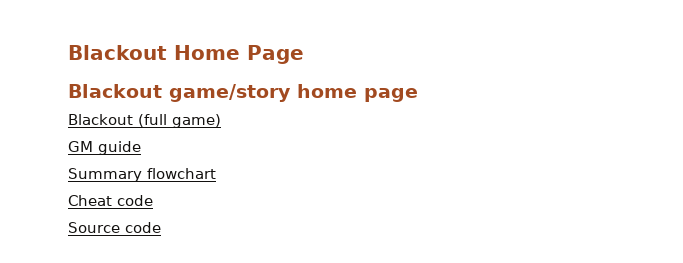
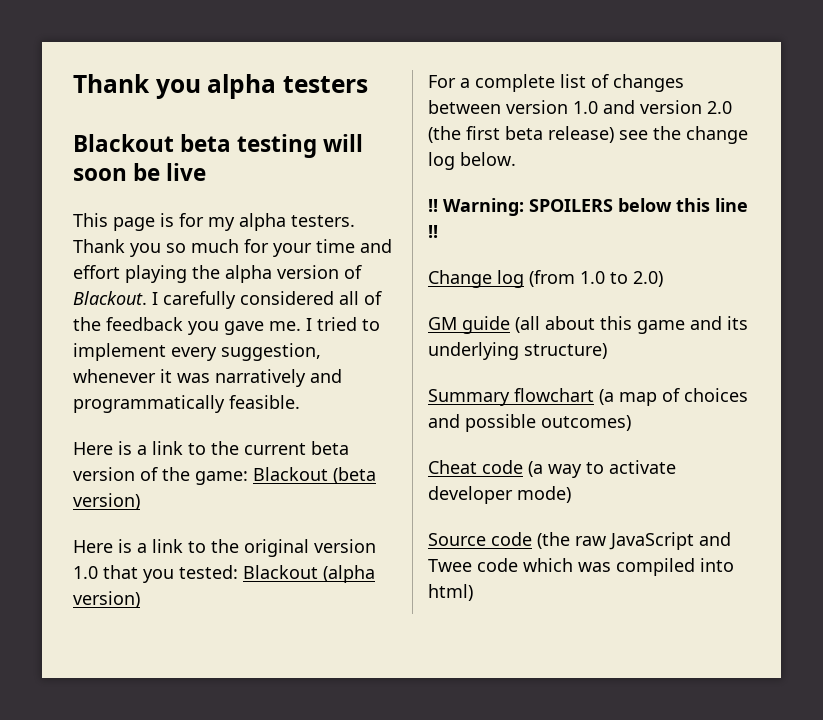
[68,45,304,64] [68,84,418,102] [68,114,221,128] [68,141,141,155] [68,168,216,182] [68,195,153,206] [68,222,161,233] Blackout Home Page // Blackout game/story home page // Blackout (full game) // GM guide // Summary flowchart // Cheat code // Source code -> [73,74,368,99] [73,134,364,158] [73,163,207,181] [73,213,355,231] [73,239,392,257] [73,265,362,283] [73,291,382,309] [73,317,380,335] [73,343,321,361] [73,369,342,387] [73,395,300,413] [73,441,349,455] [73,467,376,485] [73,493,140,510] [73,539,376,557] [73,565,375,583] [73,591,140,608] [428,74,684,92] [428,100,732,114] [428,126,748,144] [428,152,516,170] [428,198,748,216] [428,225,438,238] [428,270,663,288] [428,316,748,334] [428,342,607,360] [428,388,748,406] [428,414,631,432] [428,460,676,478] [428,486,571,504] [428,532,731,550] [428,558,734,576] [428,584,473,601] Thank you alpha testers // Blackout beta testing will soon be live // This page is for my alpha testers. Thank you so much for your time and effort playing the alpha version of Blackout. I carefully considered all of the feedback you gave me. I tried to implement every suggestion, whenever it was narratively and programmatically feasible. // Here is a link to the current beta version of the game: Blackout (beta version) // Here is a link to the original version 1.0 that you tested: Blackout (alpha version) // For a complete list of changes between version 1.0 and version 2.0 (the first beta release) see the change log below. // !! Warning: SPOILERS below this line !! // Change log (from 1.0 to 2.0) // GM guide (all about this game and its underlying structure) // Summary flowchart (a map of choices and possible outcomes) // Cheat code (a way to activate developer mode) // Source code (the raw JavaScript and Twee code which was compiled into html)

